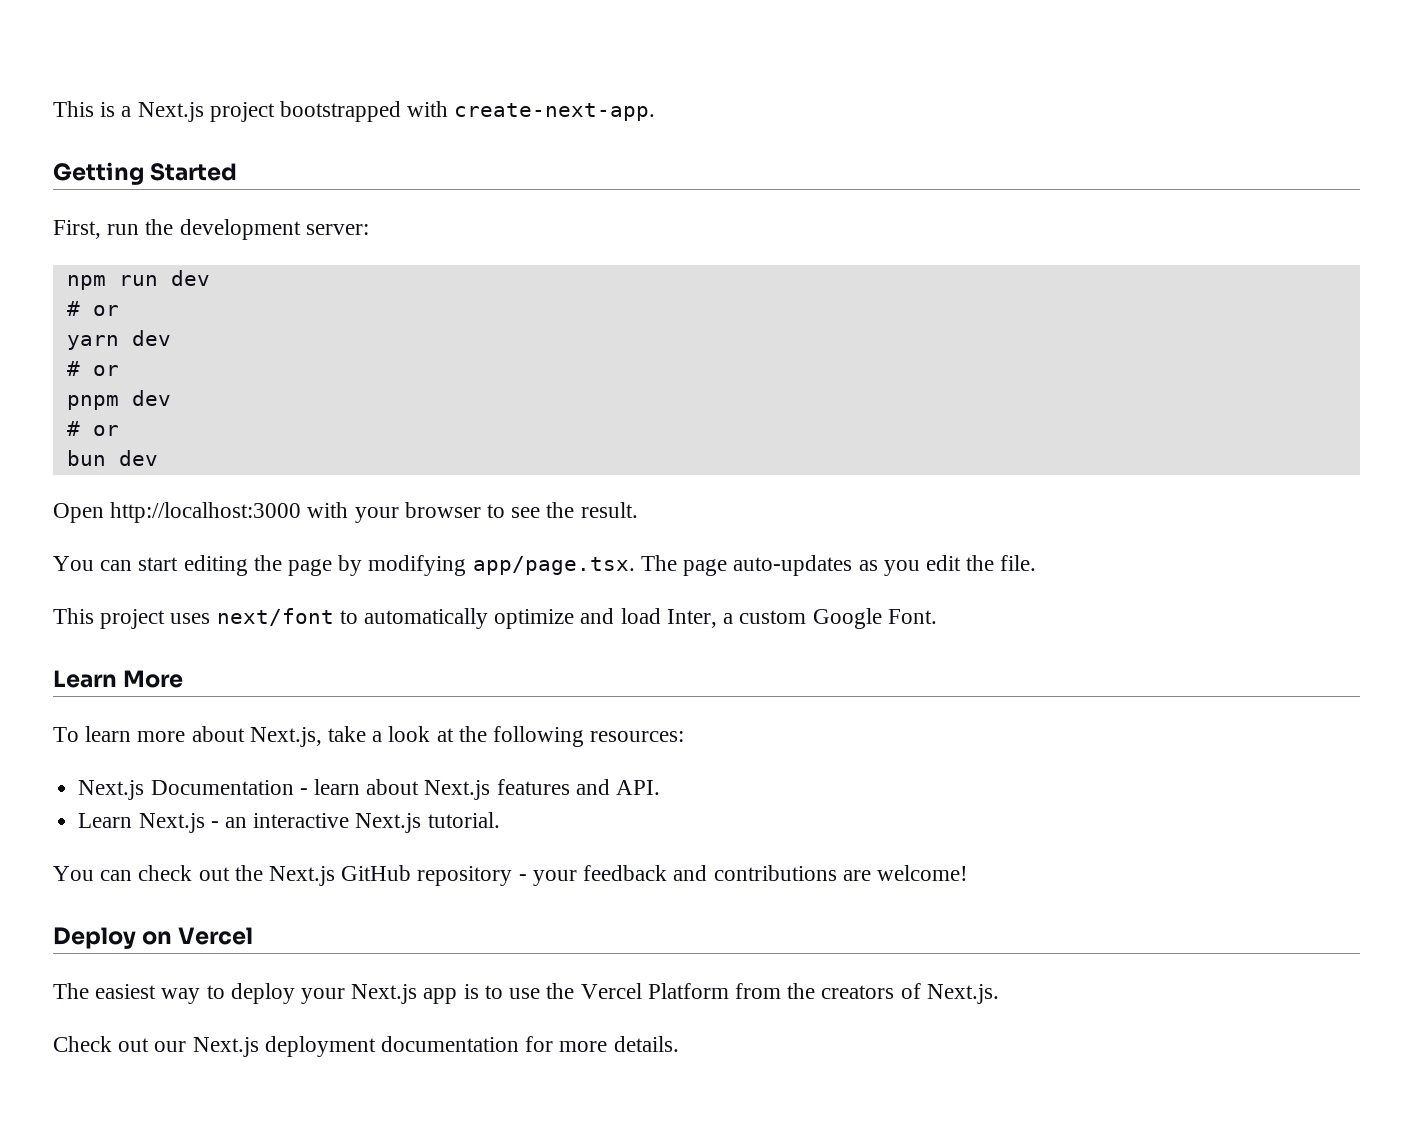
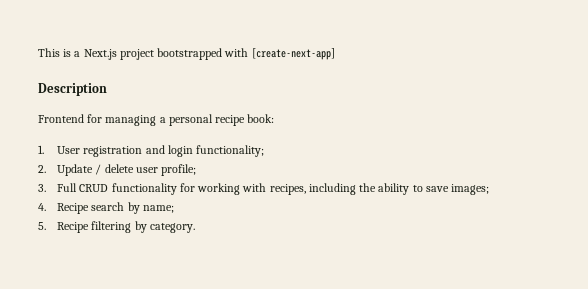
[454,103,656,121] [53,162,238,185] [53,219,369,240] [66,270,210,290] [66,301,119,316] [66,330,171,350] [66,361,119,376] [66,390,171,410] [66,421,119,436] [66,450,158,466] [53,502,638,523] [53,555,1037,576] [53,608,937,629] [53,670,184,688] [53,726,685,747] [78,779,660,800] [78,812,500,833] [53,865,968,886] [53,927,254,949] [53,983,999,1004] [53,1036,679,1057] create-next-app. // Getting Started // First, run the development server: // npm run dev // # or // yarn dev // # or // pnpm dev // # or // bun dev // Open http://localhost:3000 with your browser to see the result. // You can start editing the page by modifying app/page.tsx. The page auto-updates as you edit the file. // This project uses next/font to automatically optimize and load Inter, a custom Google Font. // Learn More // To learn more about Next.js, take a look at the following resources: // Next.js Documentation - learn about Next.js features and API. // Learn Next.js - an interactive Next.js tutorial. // You can check out the Next.js GitHub repository - your feedback and contributions are welcome! // Deploy on Vercel // The easiest way to deploy your Next.js app is to use the Vercel Platform from the creators of Next.js. // Check out our Next.js deployment documentation for more details. -> [251,48,335,60] [38,83,107,96] [38,114,275,126] [38,145,265,157] [38,164,197,176] [38,183,490,195] [38,202,174,214] [38,221,195,233] [create-next-app] // Description // Frontend for managing a personal recipe book: // 1. User registration and login functionality; // 2. Update / delete user profile; // 3. Full CRUD functionality for working with recipes, including the ability to save images; // 4. Recipe search by name; // 5. Recipe filtering by category.

